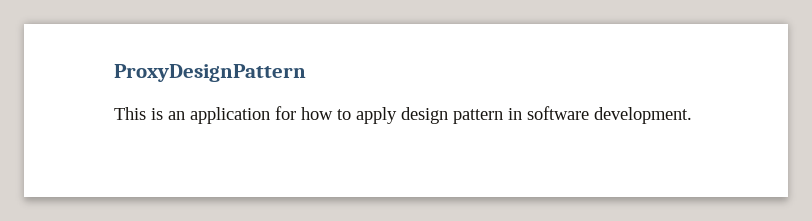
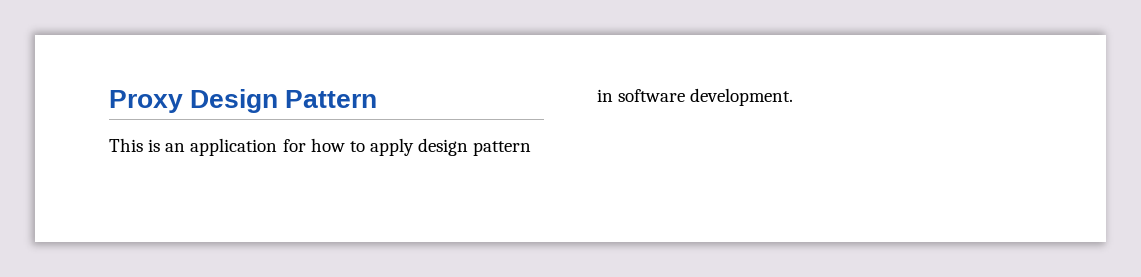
[114,64,306,82] ProxyDesignPattern -> [109,89,378,113] Proxy Design Pattern

